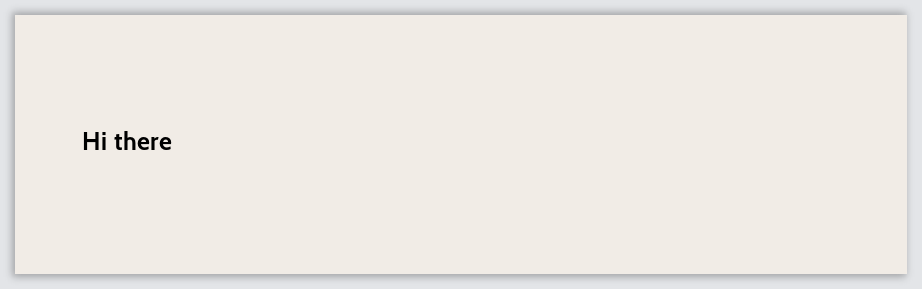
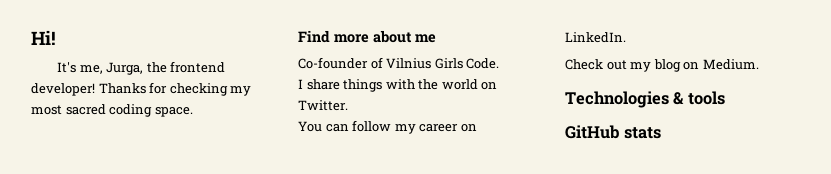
[82,131,172,150] Hi there -> [31,30,56,45] [57,61,226,75] [31,82,252,96] [31,104,193,117] [298,30,436,43] [298,57,500,69] [298,79,498,92] [298,100,348,111] [298,120,477,134] [565,32,626,43] [565,59,759,72] [565,91,725,108] [565,125,662,139] Hi! // It's me, Jurga, the frontend developer! Thanks for checking my most sacred coding space. // Find more about me // Co-founder of Vilnius Girls Code. // I share things with the world on Twitter. // You can follow my career on LinkedIn. // Check out my blog on Medium. // Technologies & tools // GitHub stats

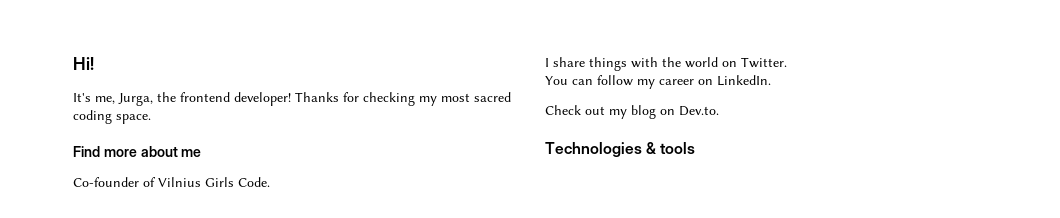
[702,59,759,70] Medium. -> [679,106,719,116] Dev.to.
[565,125,662,139] // GitHub stats -> (696, 148) none

